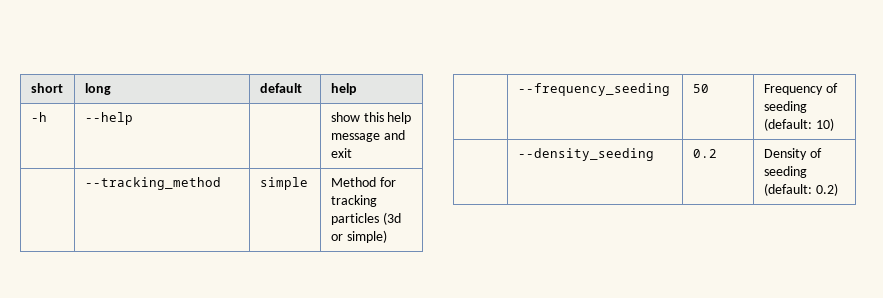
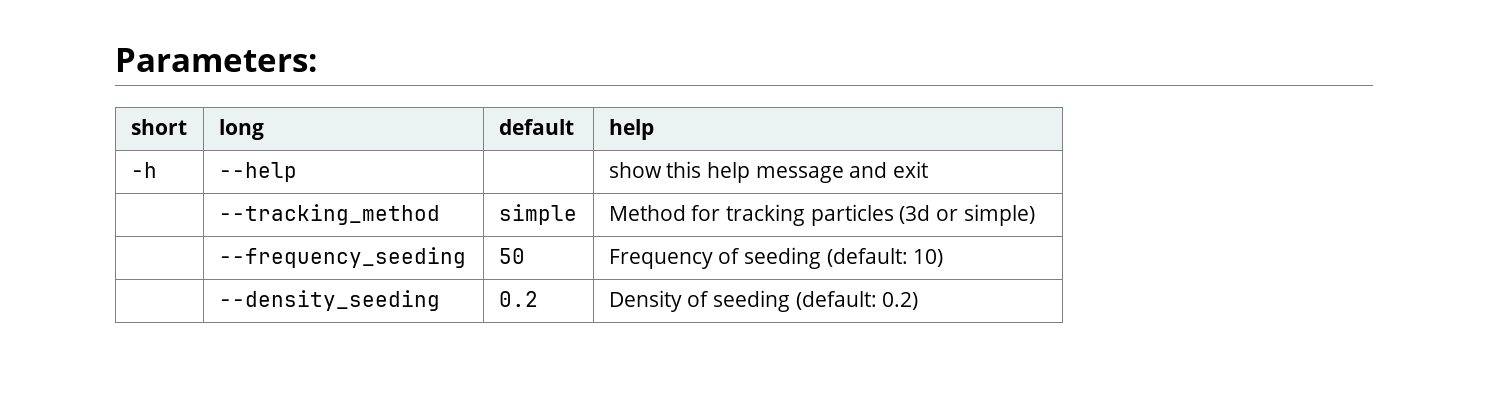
(30, 88) none -> [115,48,317,72] Parameters: //

